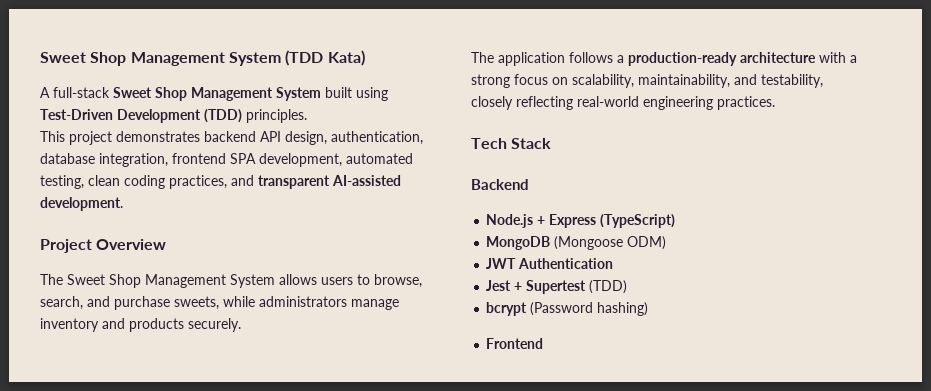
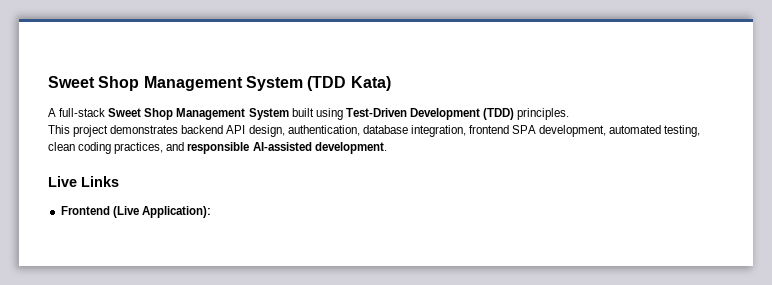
[258,175,330,189] transparent -> [187,142,250,154] responsible
[40,239,167,253] [40,274,422,288] [40,296,399,310] [40,318,241,332] [471,52,857,66] [471,74,823,88] [471,96,775,110] [471,138,552,149] [471,179,529,190] [486,214,676,228] [486,236,667,250] [486,258,614,269] [486,280,628,294] [486,302,649,316] Project Overview // The Sweet Shop Management System allows users to browse, search, and purchase sweets, while administrators manage inventory and products securely. // The application follows a production-ready architecture with a strong focus on scalability, maintainability, and testability, closely reflecting real-world engineering practices. // Tech Stack // Backend // Node.js + Express (TypeScript) // MongoDB (Mongoose ODM) // JWT Authentication // Jest + Supertest (TDD) // bcrypt (Password hashing) -> [48,176,119,187] Live Links
(544, 343) none -> [112,206,211,218] (Live Application):

